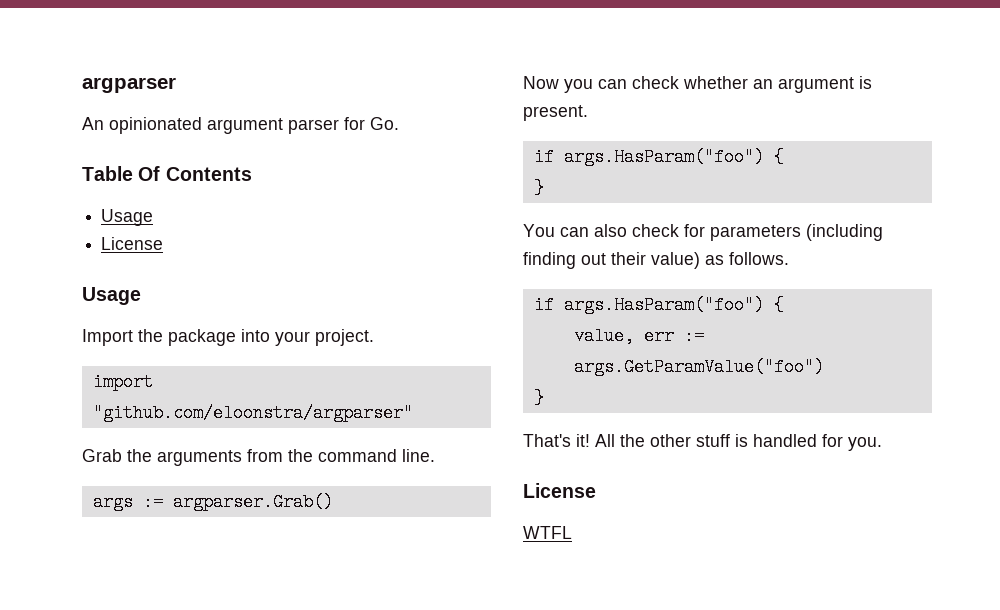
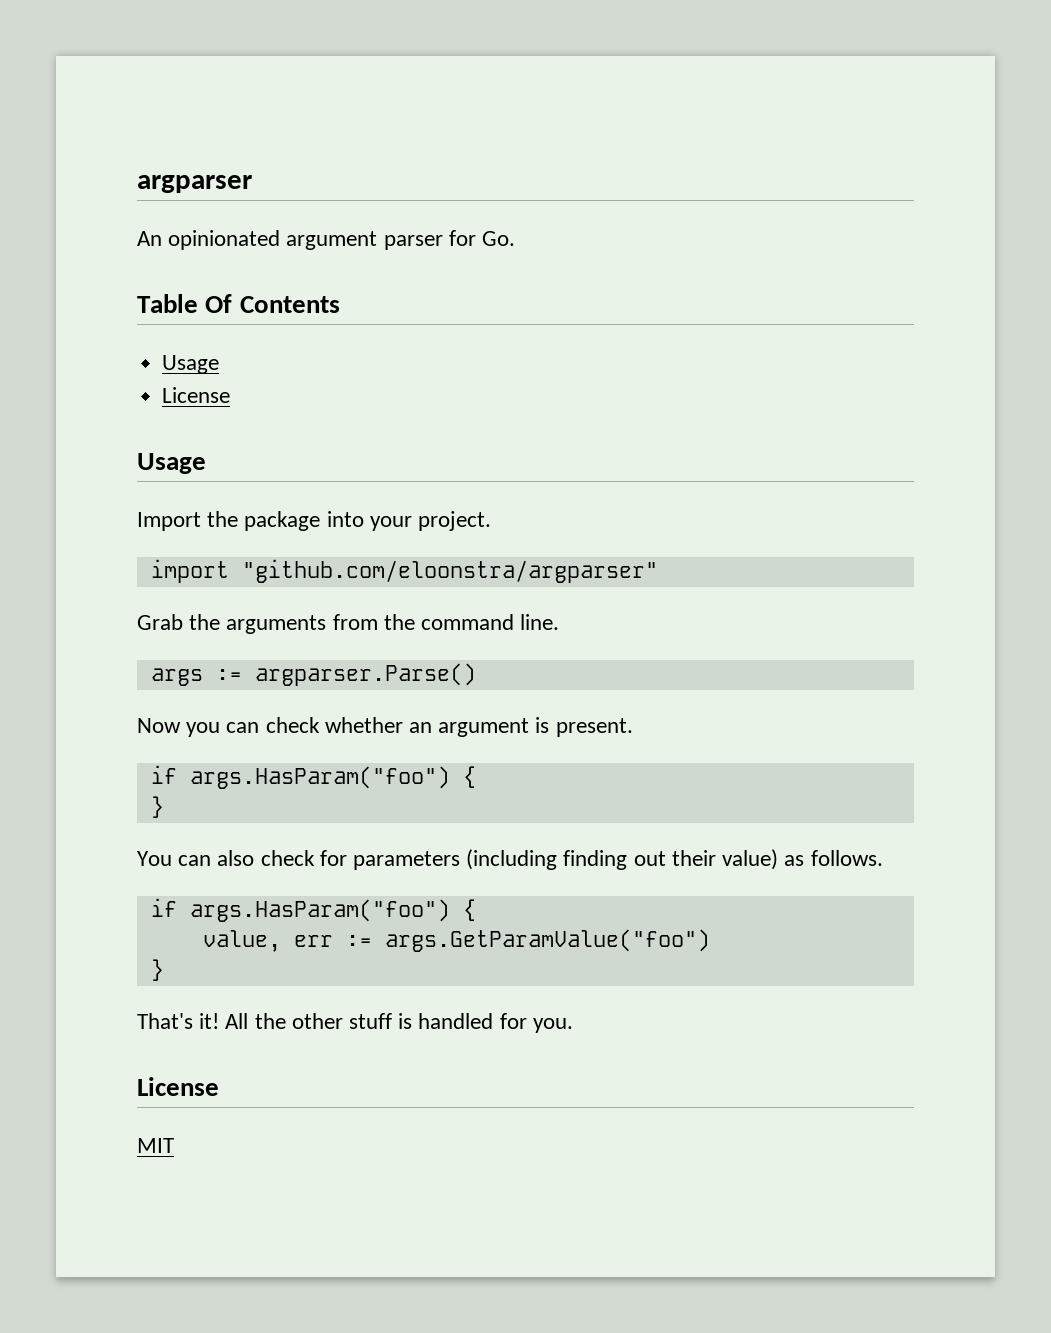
[172,493,333,511] argparser.Grab() -> [254,663,476,686] argparser.Parse()
[523,526,572,539] WTFL -> [137,1138,174,1153] MIT

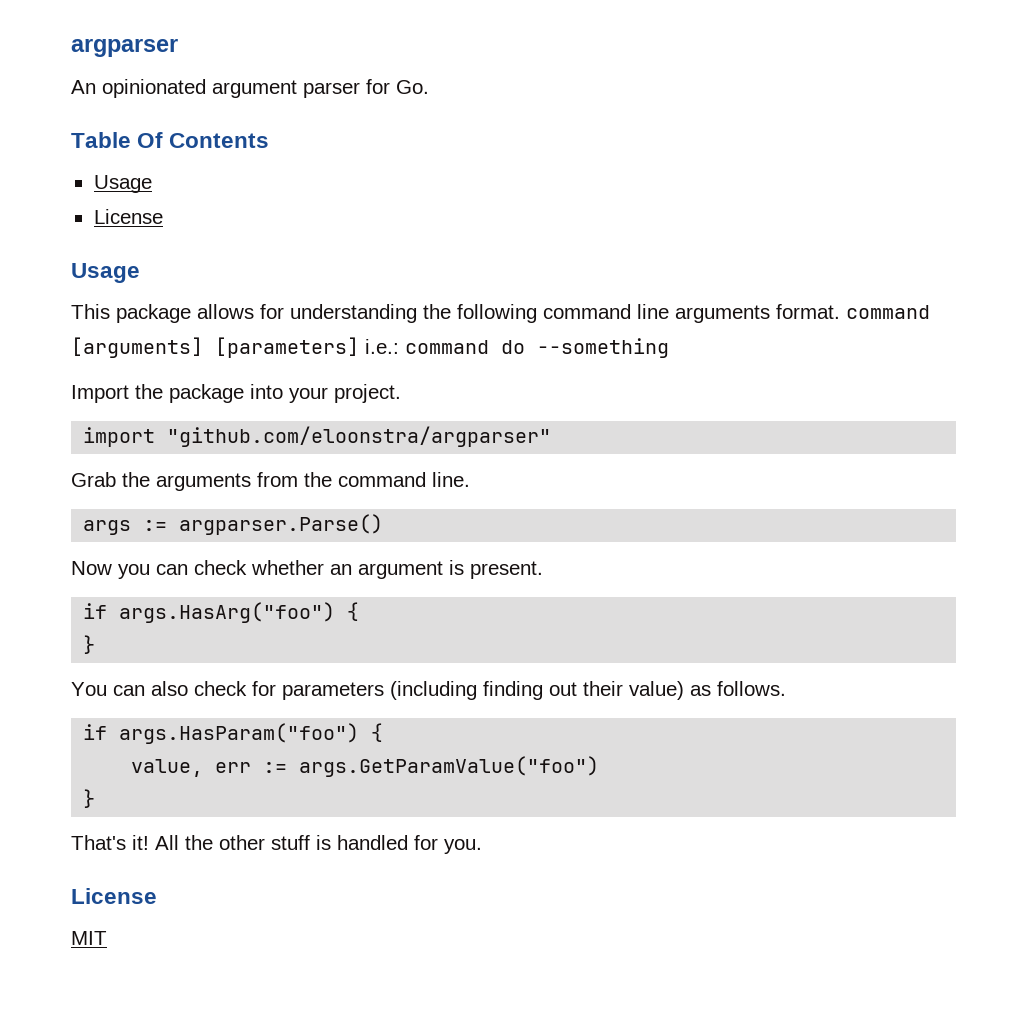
(206, 463) none -> [71,304,930,323] [71,337,669,358] // This package allows for understanding the following command line arguments format. command [arguments] [parameters] i.e.: command do --something
[189,766,450,789] args.HasParam("foo") -> [119,602,336,623] args.HasArg("foo")

